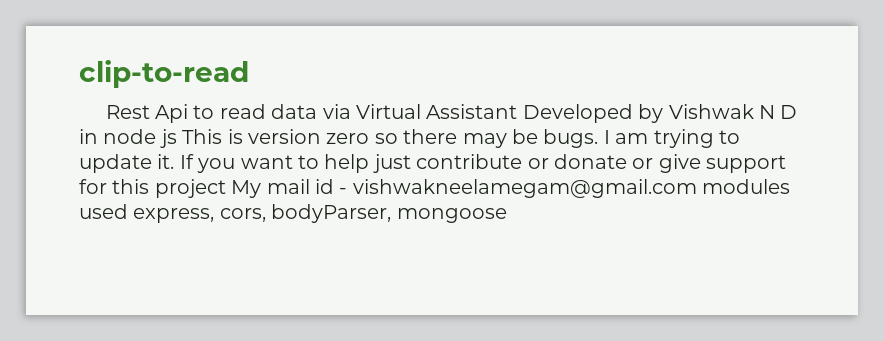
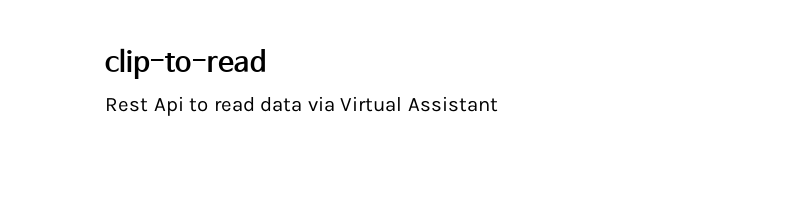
[522,104,798,123] [79,129,740,148] [79,154,787,173] [79,179,791,198] [79,204,507,223] Developed by Vishwak N D in node js This is version zero so there may be bugs. I am trying to update it. If you want to help just contribute or donate or give support for this project My mail id - vishwakneelamegam@gmail.com modules used express, cors, bodyParser, mongoose -> (498, 104) none

